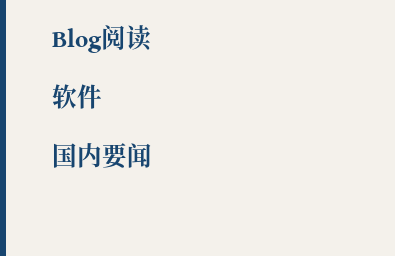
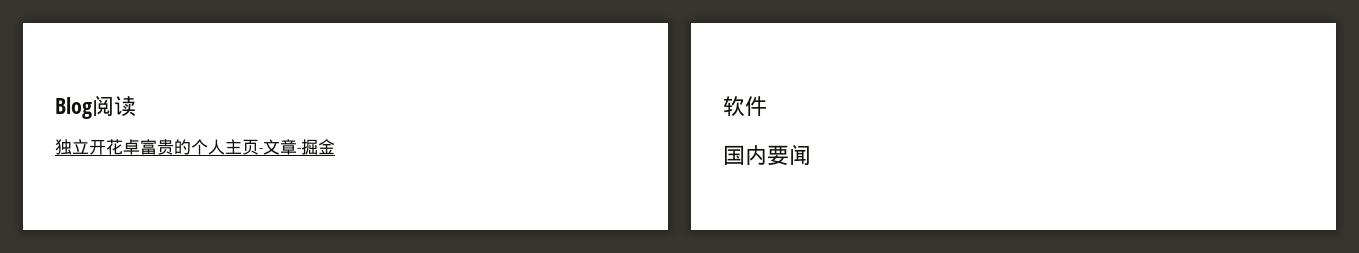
(152, 38) none -> [55,139,335,155] // 独立开花卓富贵的个人主页-文章-掘金

